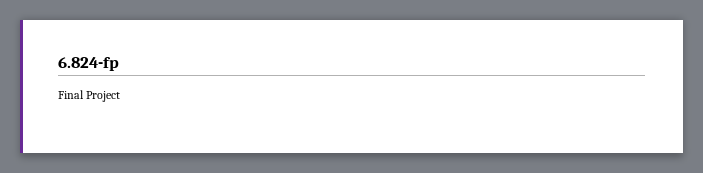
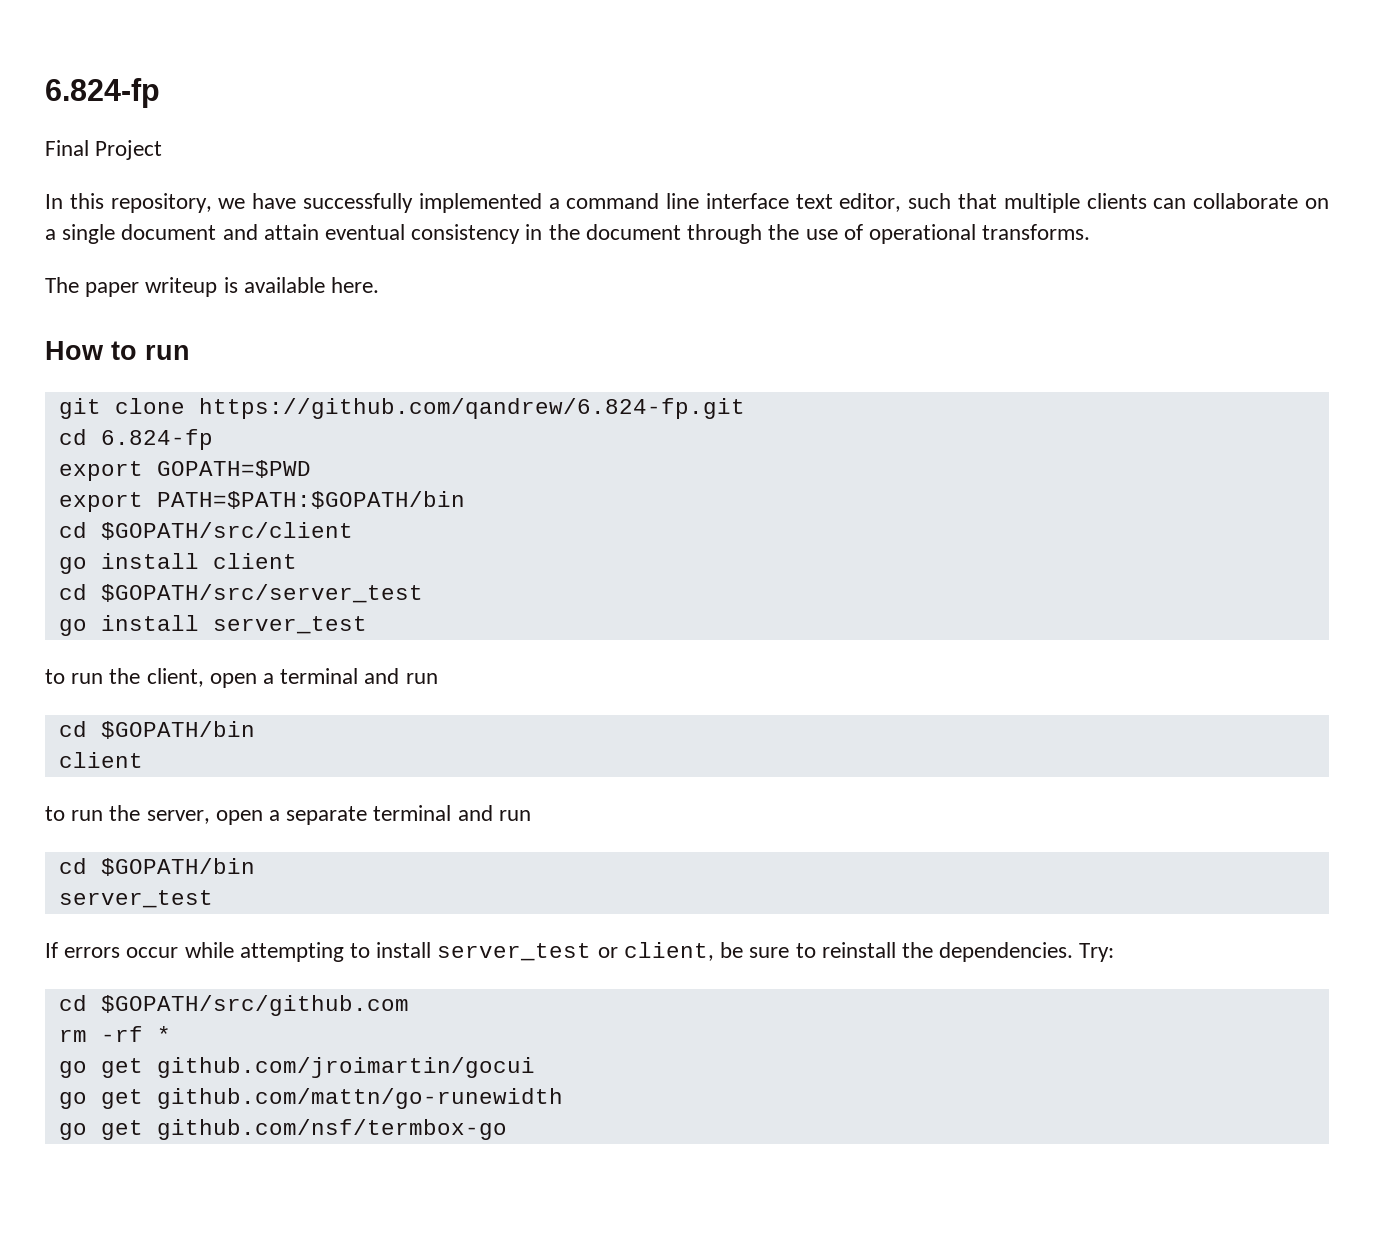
(121, 96) none -> [45,193,1330,213] [45,224,1091,244] [45,277,380,297] [45,341,190,360] [58,398,745,419] [58,429,213,450] [58,460,311,481] [58,491,465,512] [58,522,353,540] [58,553,297,574] [58,584,423,603] [58,615,367,636] [45,668,438,688] [58,721,255,739] [58,752,143,768] [45,805,531,825] [58,858,255,876] [58,890,213,908] [45,942,1115,962] [58,995,409,1016] [58,1026,171,1042] [58,1057,535,1078] [58,1088,563,1109] [58,1119,507,1140] // In this repository, we have successfully implemented a command line interface text editor, such that multiple clients can collaborate on a single document and attain eventual consistency in the document through the use of operational transforms. // The paper writeup is available here. // How to run // git clone https://github.com/qandrew/6.824-fp.git // cd 6.824-fp // export GOPATH=$PWD // export PATH=$PATH:$GOPATH/bin // cd $GOPATH/src/client // go install client // cd $GOPATH/src/server_test // go install server_test // to run the client, open a terminal and run // cd $GOPATH/bin // client // to run the server, open a separate terminal and run // cd $GOPATH/bin // server_test // If errors occur while attempting to install server_test or client, be sure to reinstall the dependencies. Try: // cd $GOPATH/src/github.com // rm -rf * // go get github.com/jroimartin/gocui // go get github.com/mattn/go-runewidth // go get github.com/nsf/termbox-go

